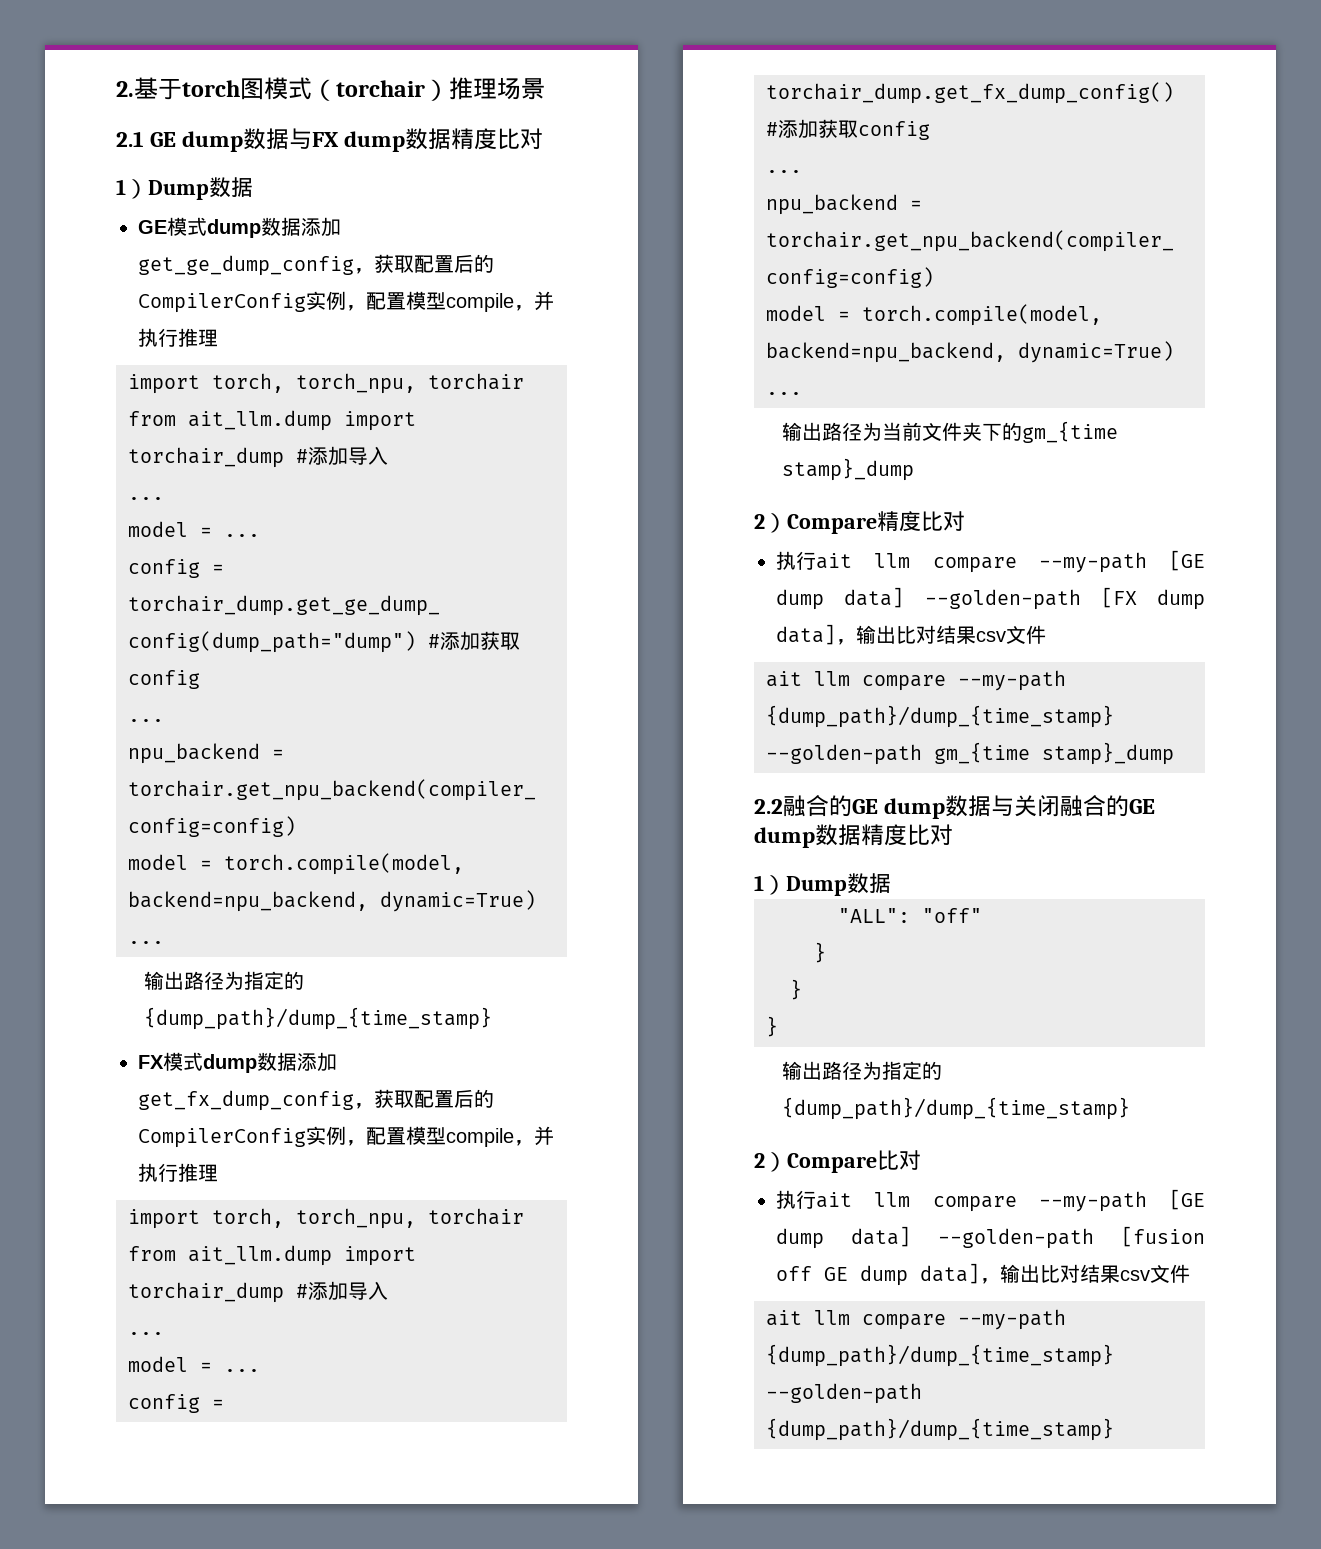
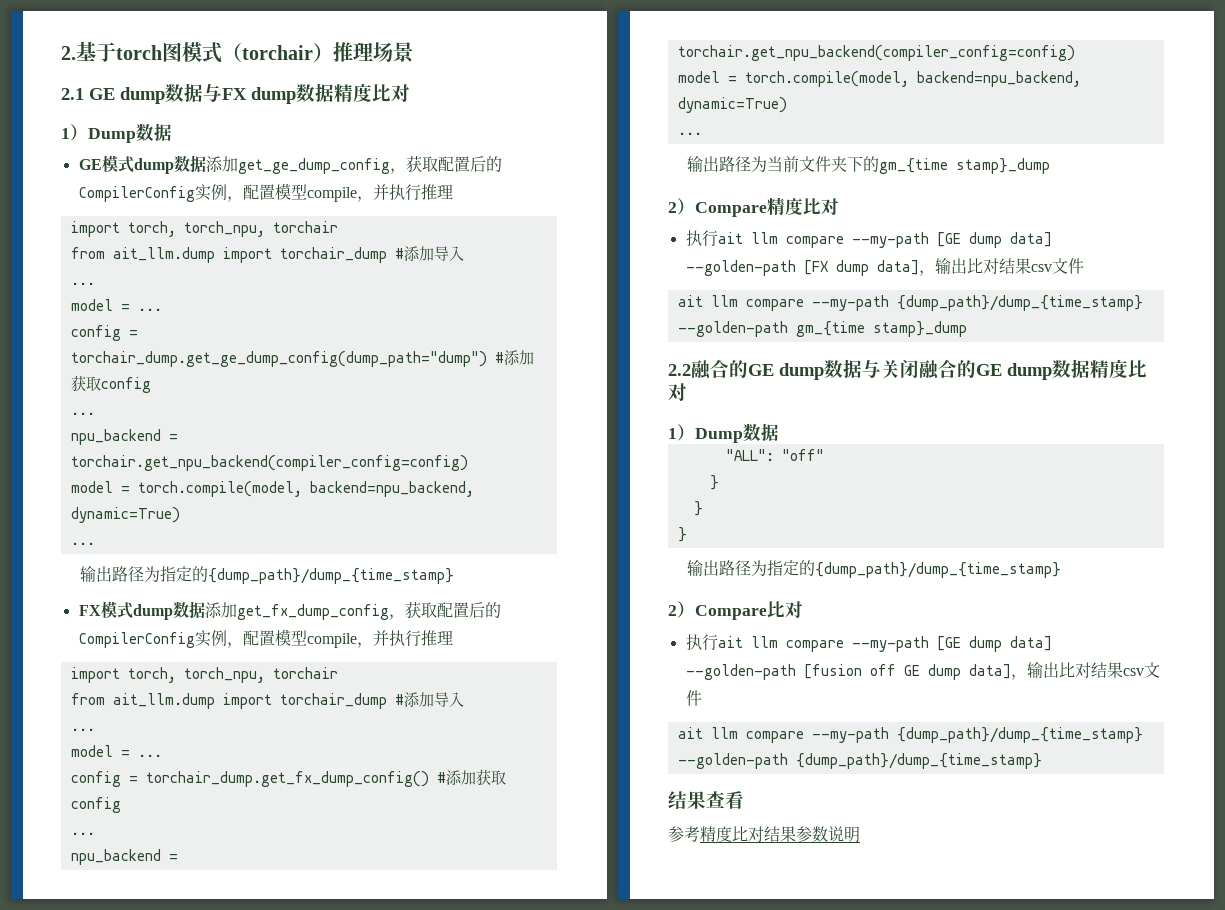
(1114, 1429) none -> [668,791,744,810] [668,826,860,843] // 结果查看 // 参考精度比对结果参数说明

